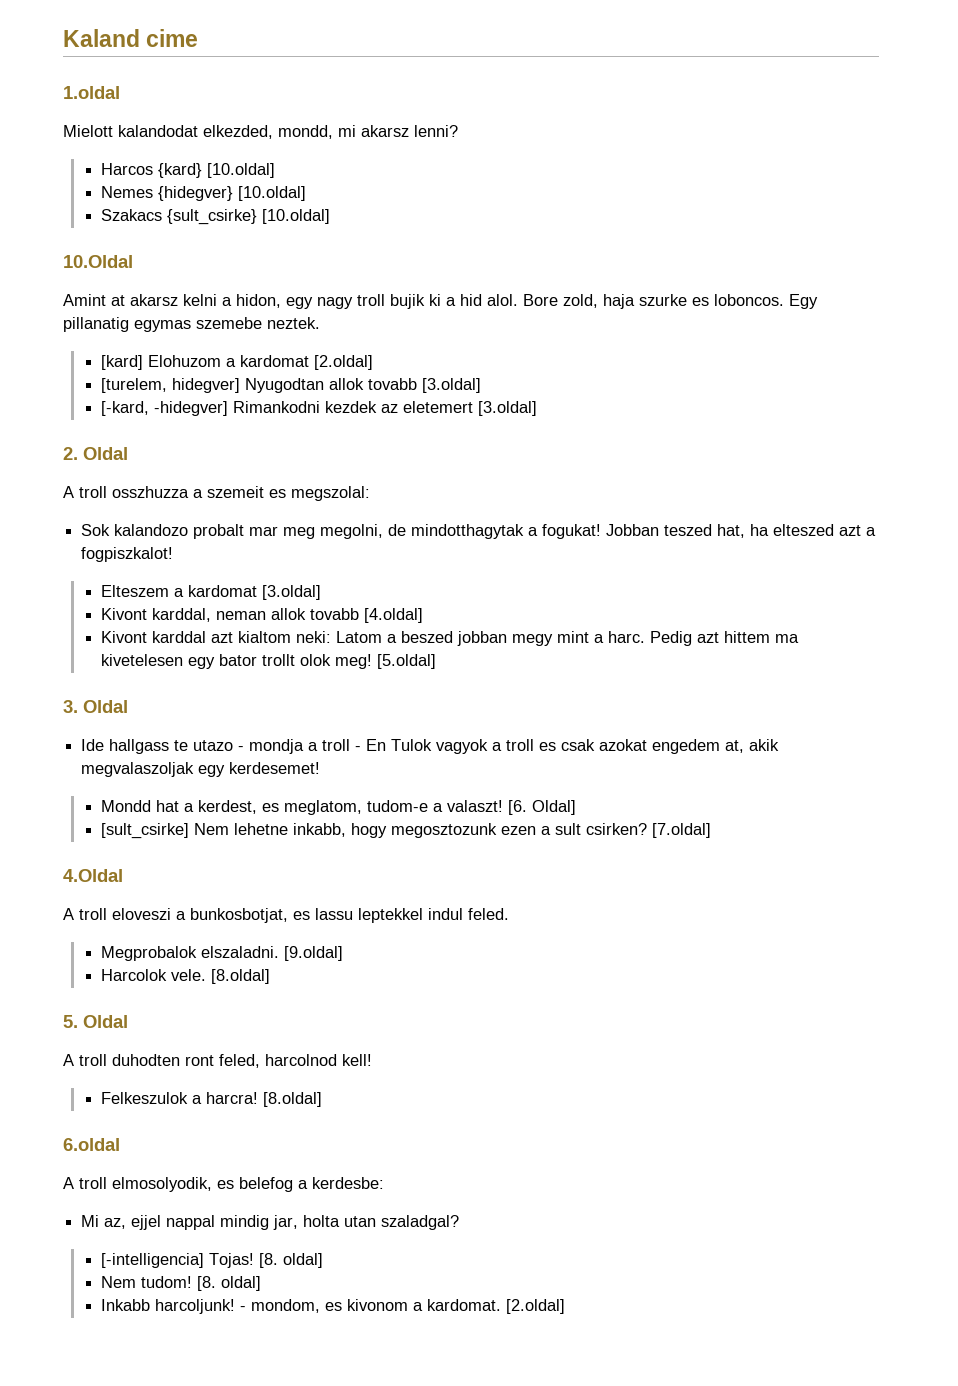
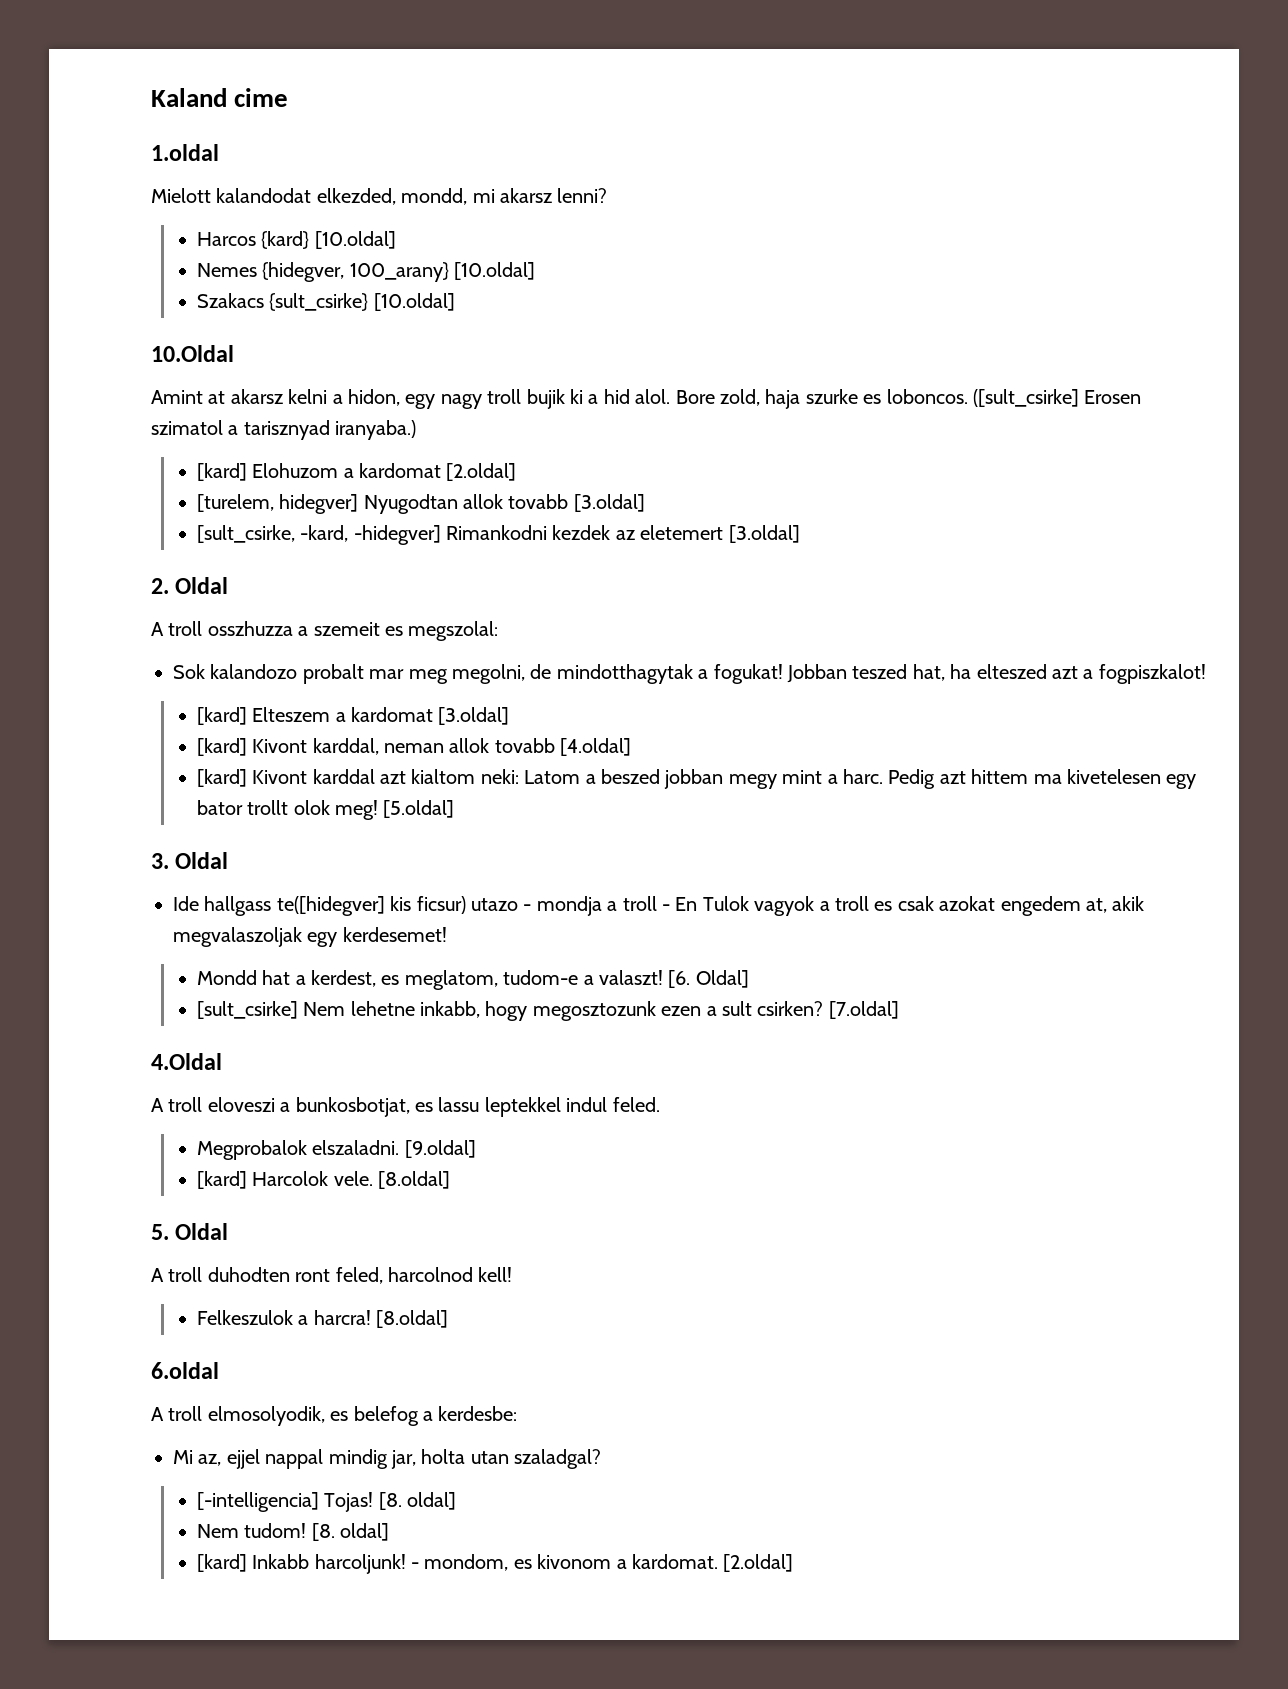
[157,186,233,201] {hidegver} -> [262,262,449,282] {hidegver, 100_arany}
[789,294,818,309] [63,317,320,332] Egy pillanatig egymas szemebe neztek. -> [972,389,1142,407] [151,420,417,440] ([sult_csirke] Erosen szimatol a tarisznyad iranyaba.)
[100,401,149,416] [-kard, -> [196,525,349,543] [sult_csirke, -kard,
(174, 554) none -> [196,707,247,725] [kard]
(321, 592) none -> [196,738,247,756] [kard]
(423, 615) none -> [196,769,247,787] [kard]
[174,740,189,751] te -> [276,896,466,916] te([hidegver] kis ficsur)
(343, 953) none -> [196,1171,247,1189] [kard]
(261, 1283) none -> [196,1554,247,1572] [kard]

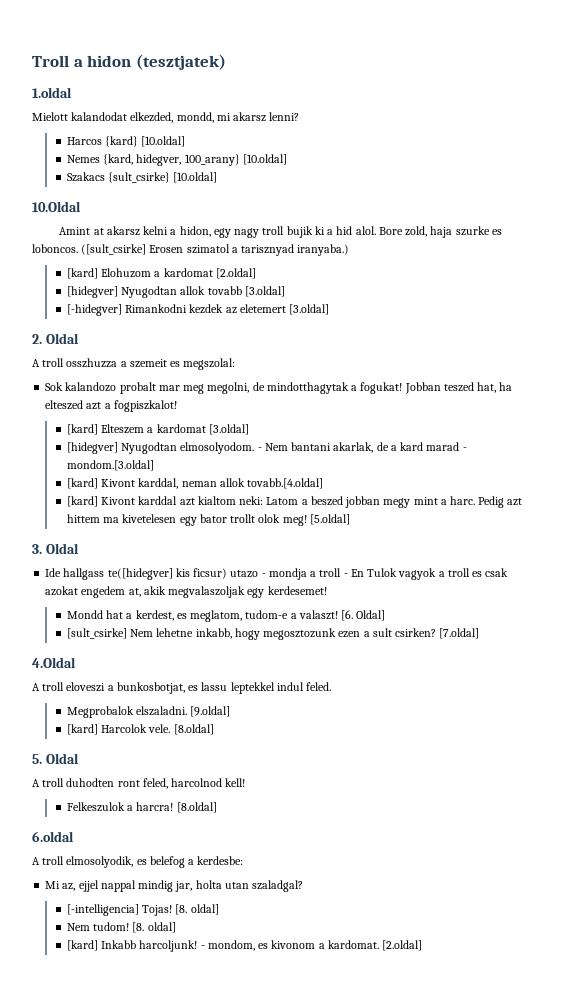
[151,88,289,107] Kaland cime -> [32,54,226,70] Troll a hidon (tesztjatek)
[262,262,345,282] {hidegver, -> [103,154,182,166] {kard, hidegver,
[196,494,359,514] [turelem, hidegver] -> [66,286,118,298] [hidegver]
[196,525,441,545] [sult_csirke, -kard, -hidegver] -> [66,304,122,316] [-hidegver]
(510, 716) none -> [66,442,467,454] [66,460,154,471] // [hidegver] Nyugodtan elmosolyodom. - Nem bantani akarlak, de a kard marad - mondom.[3.oldal]
[494,738,632,756] tovabb [4.oldal] -> [247,478,324,489] tovabb.[4.oldal]

